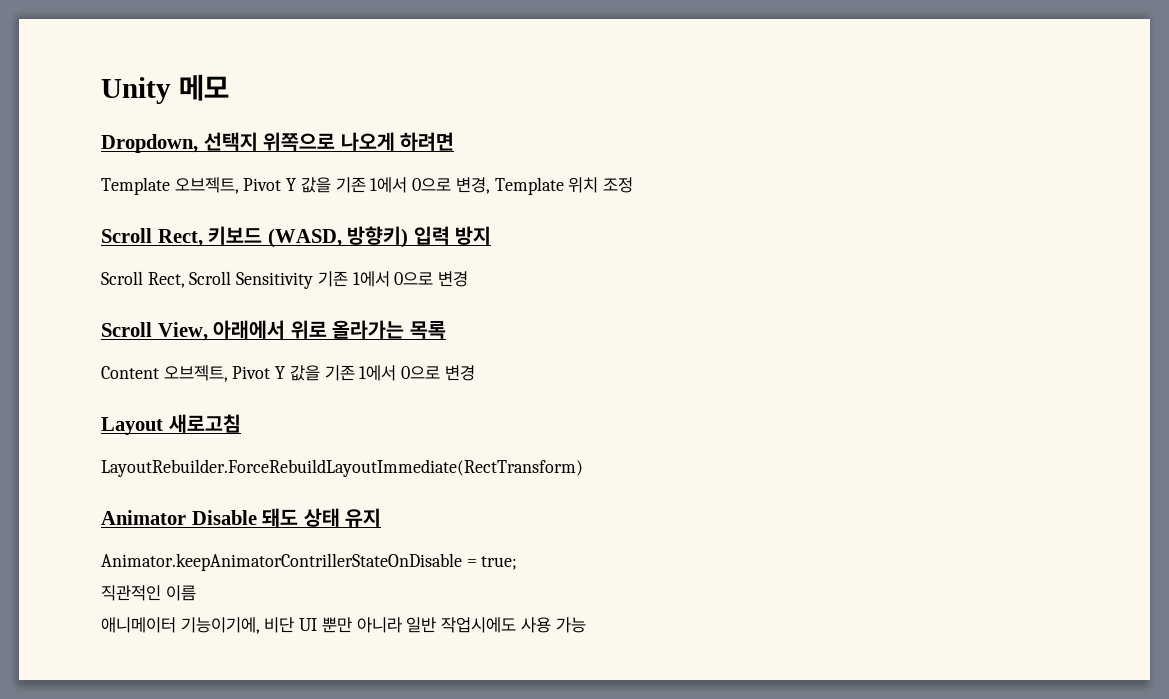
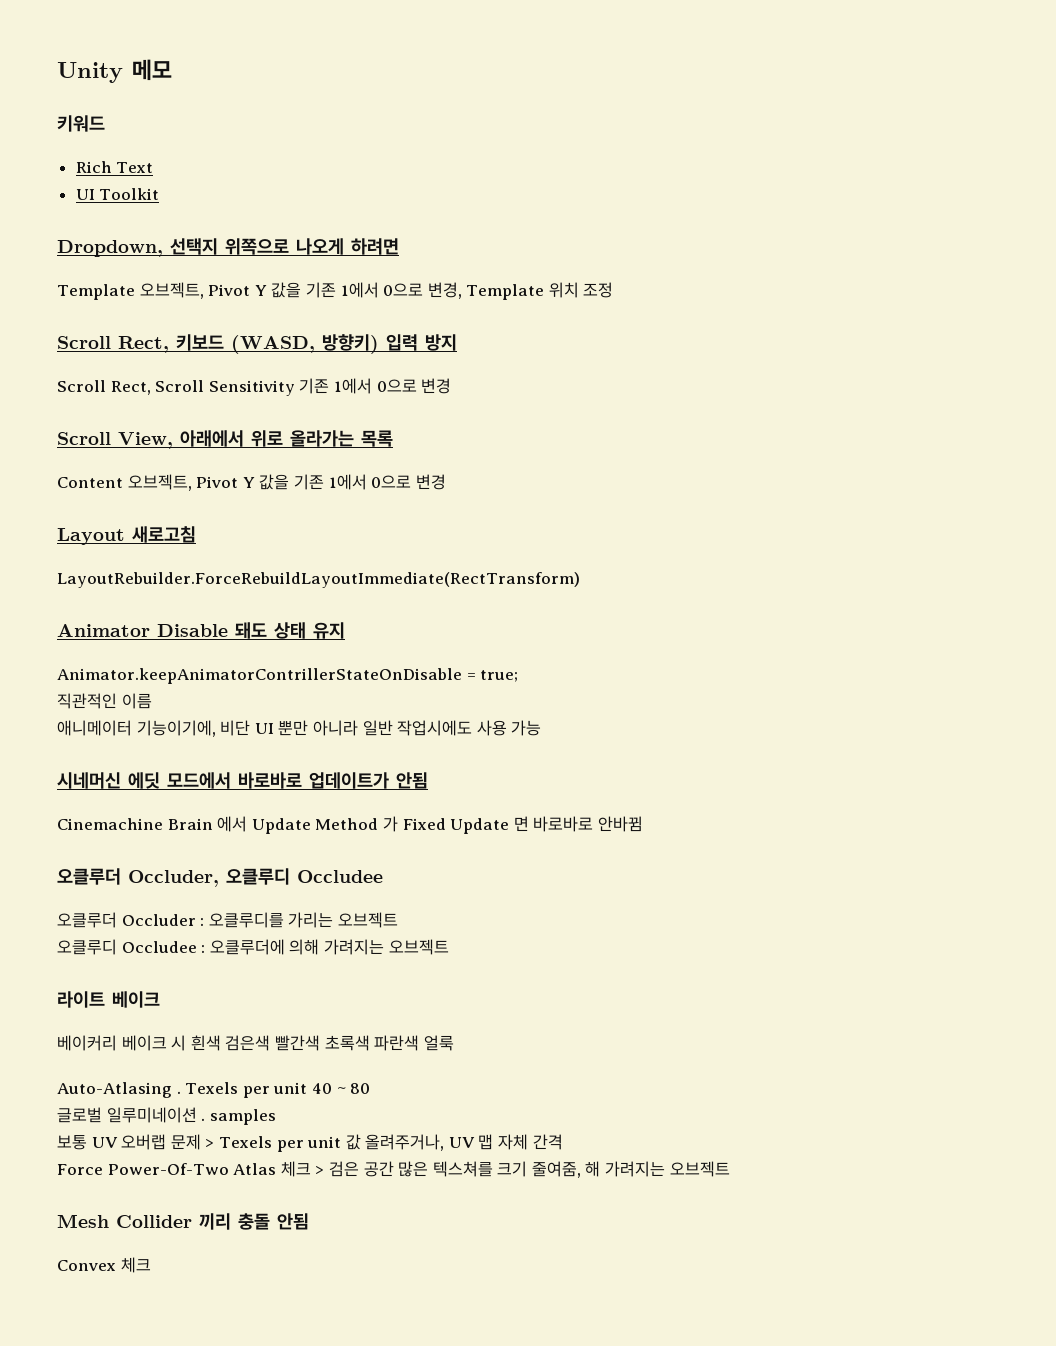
(229, 87) none -> [57,115,105,132] [75,161,154,173] [75,188,160,200] // 키워드 // Rich Text // UI Toolkit
(586, 625) none -> [57,772,428,789] [57,816,643,834] [57,868,383,887] [57,912,398,928] [57,939,449,955] [57,991,160,1008] [57,1035,454,1051] [57,1082,371,1098] [57,1107,276,1125] [57,1134,563,1152] [57,1161,730,1178] [57,1213,309,1230] [57,1257,151,1273] // 시네머신 에딧 모드에서 바로바로 업데이트가 안됨 // Cinemachine Brain 에서 Update Method 가 Fixed Update 면 바로바로 안바뀜 // 오클루더 Occluder, 오클루디 Occludee // 오클루더 Occluder : 오클루디를 가리는 오브젝트 // 오클루디 Occludee : 오클루더에 의해 가려지는 오브젝트 // 라이트 베이크 // 베이커리 베이크 시 흰색 검은색 빨간색 초록색 파란색 얼룩 // Auto-Atlasing . Texels per unit 40 ~ 80 // 글로벌 일루미네이션 . samples // 보통 UV 오버랩 문제 > Texels per unit 값 올려주거나, UV 맵 자체 간격 // Force Power-Of-Two Atlas 체크 > 검은 공간 많은 텍스쳐를 크기 줄여줌, 해 가려지는 오브젝트 // Mesh Collider 끼리 충돌 안됨 // Convex 체크

